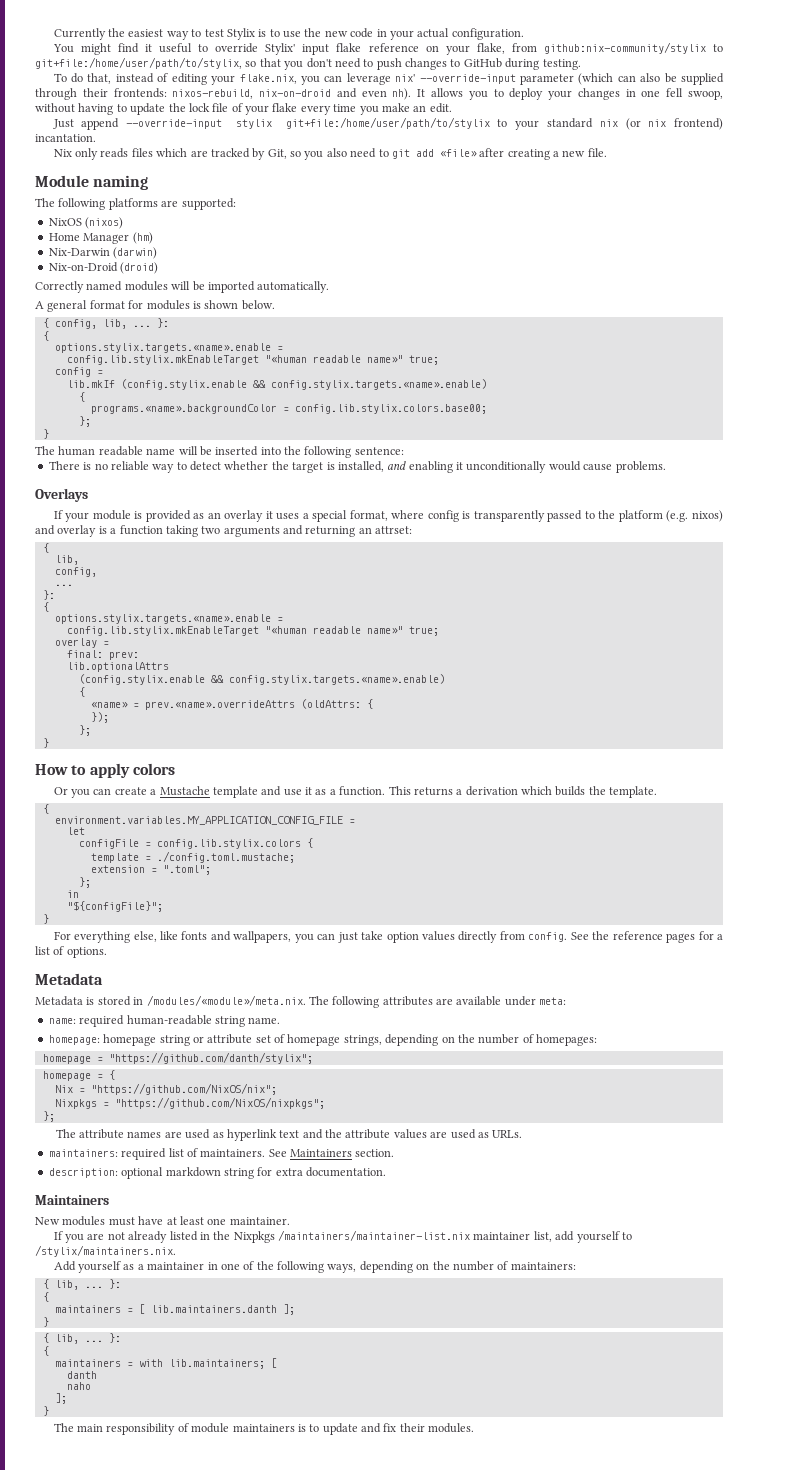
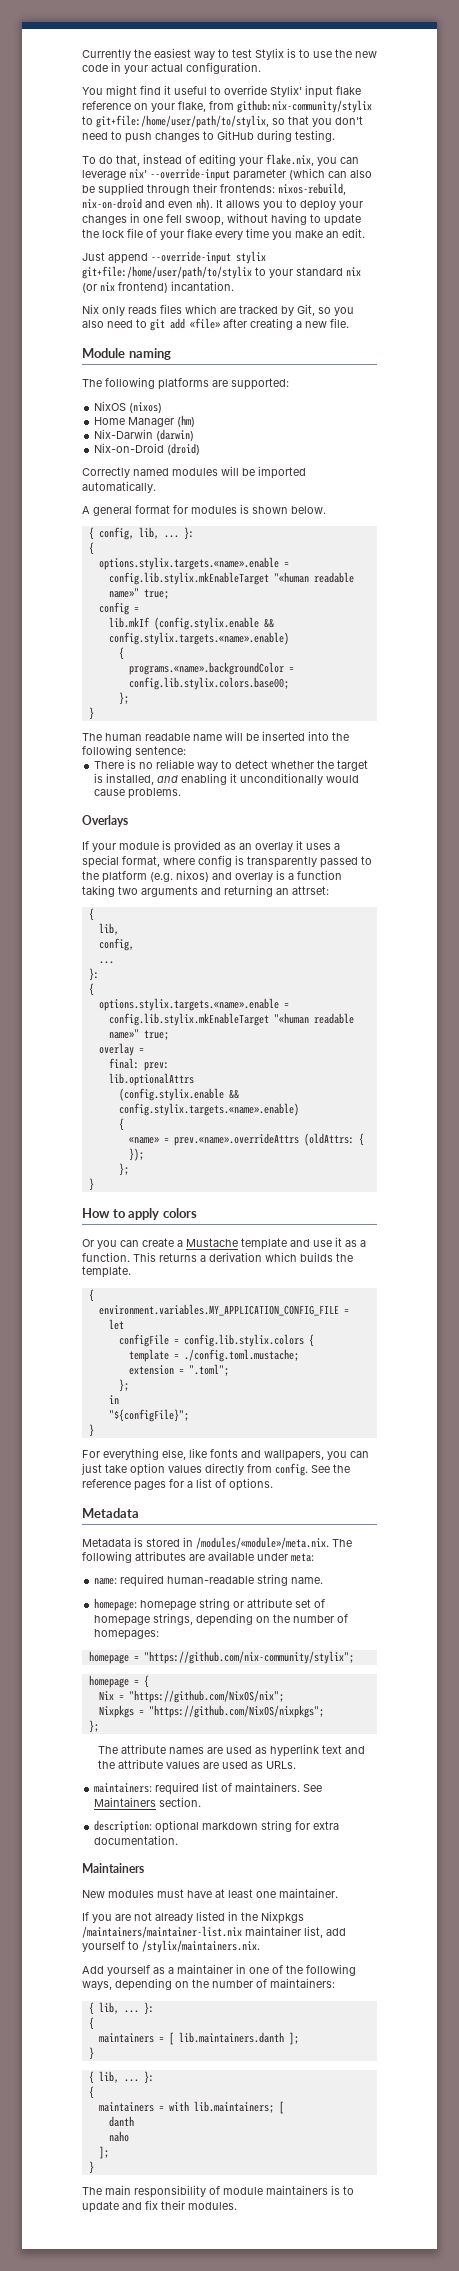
[108,1052,313,1064] "https://github.com/danth/stylix"; -> [143,1651,354,1664] "https://github.com/nix-community/stylix";

